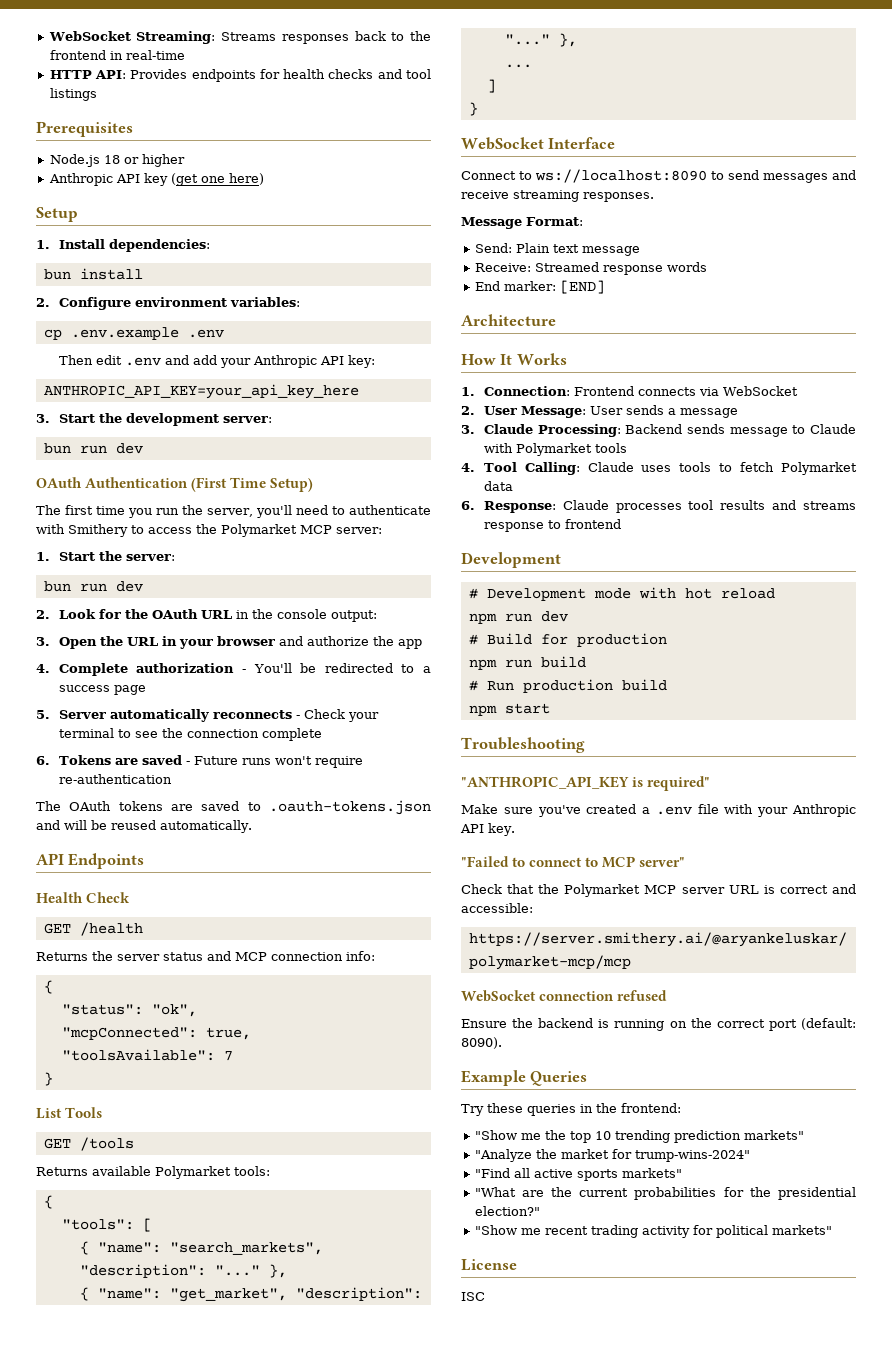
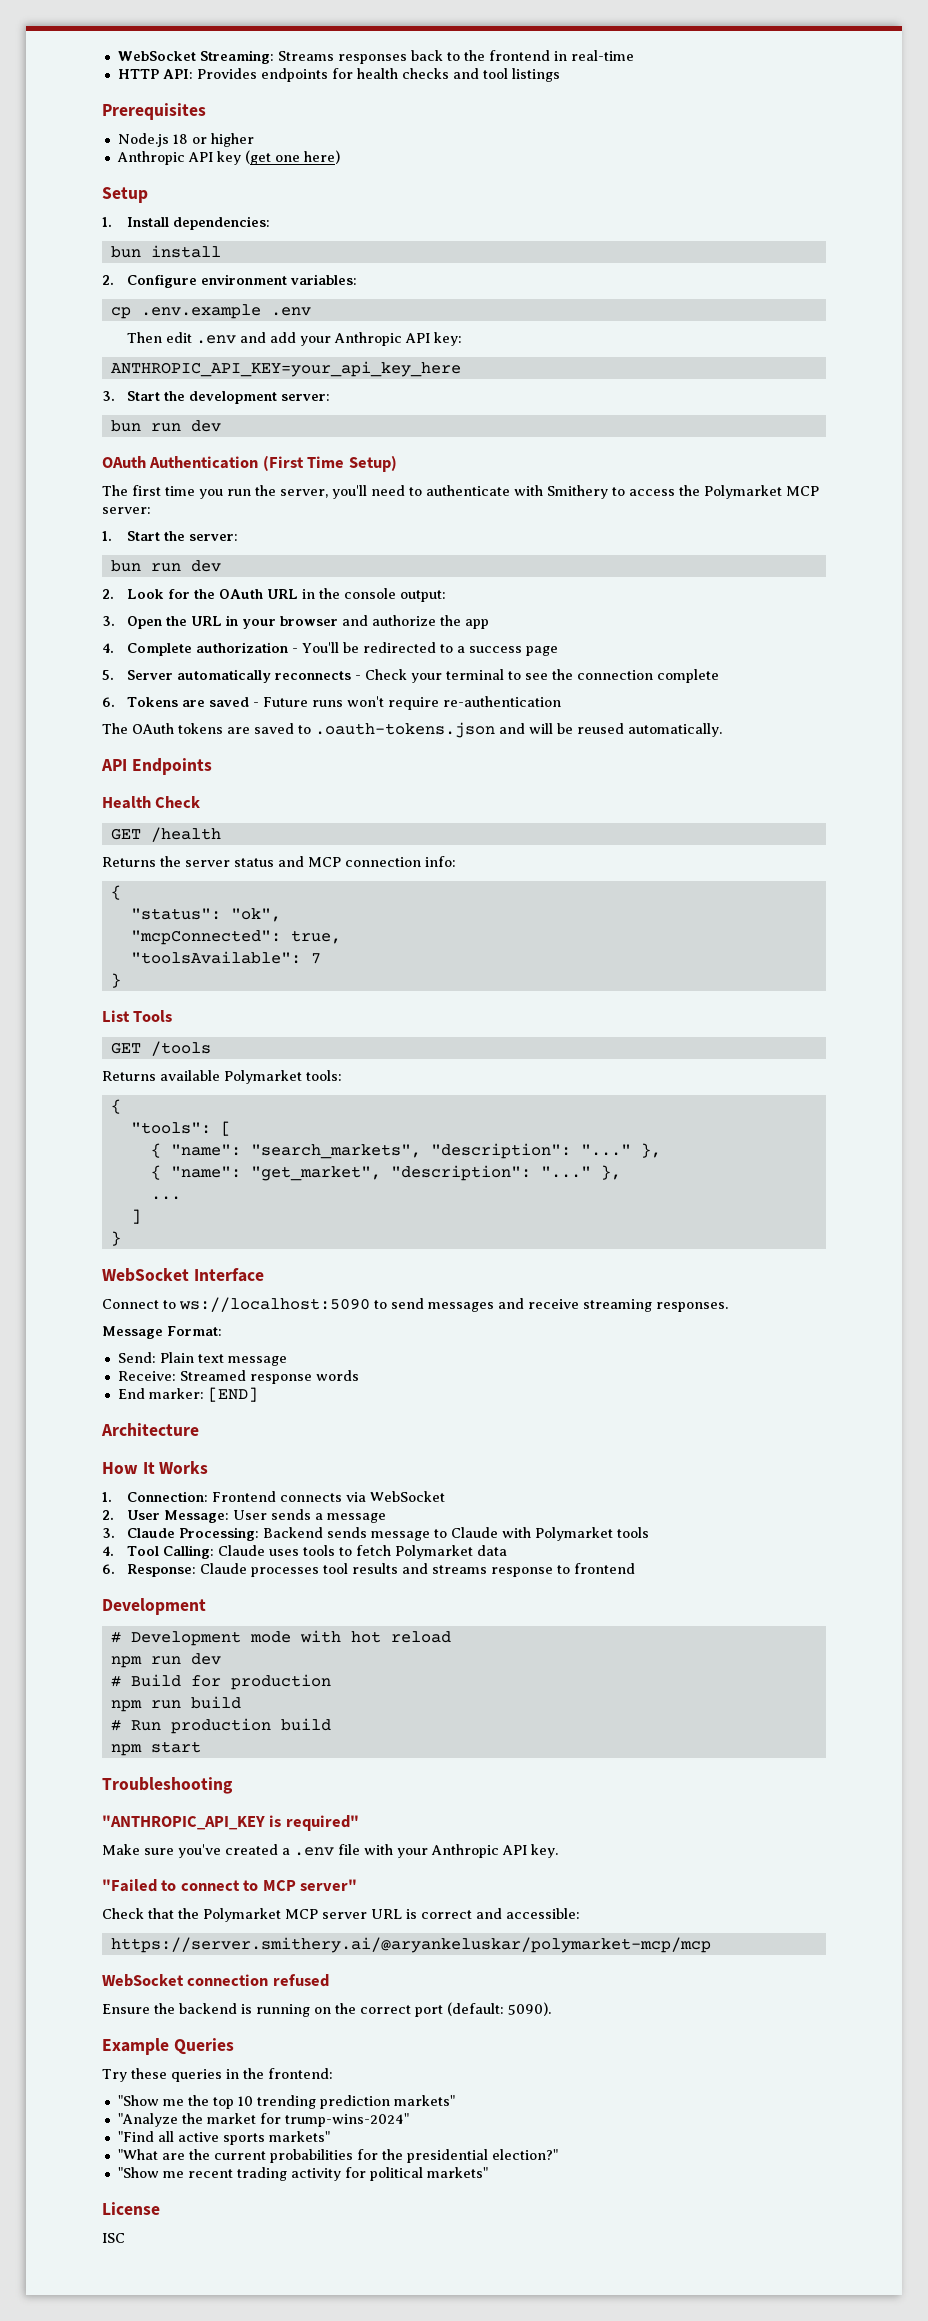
[535,169,707,183] ws://localhost:8090 -> [179,1297,370,1312] ws://localhost:5090
[461,1037,502,1049] 8090). -> [508,2002,551,2016] 5090).

